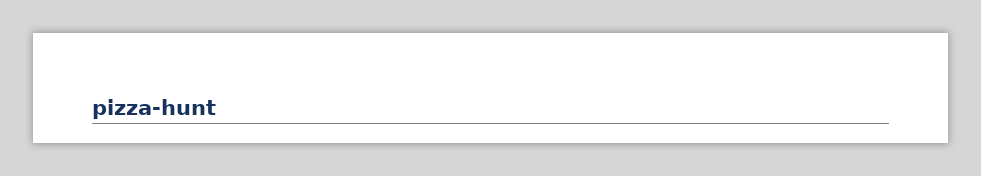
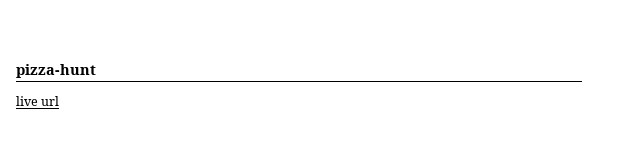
(216, 109) none -> [16,96,60,106] // live url

